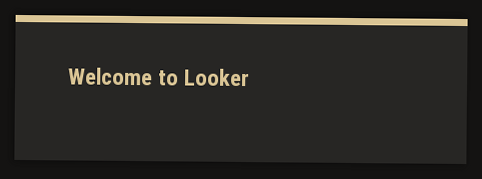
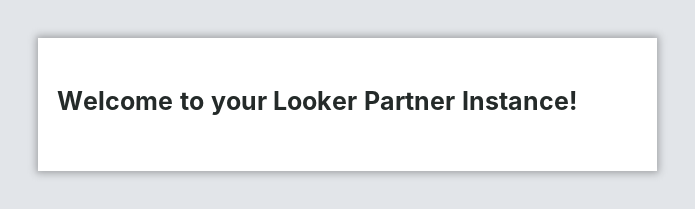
[184,68,251,87] Looker -> [210,91,577,115] your Looker Partner Instance!

